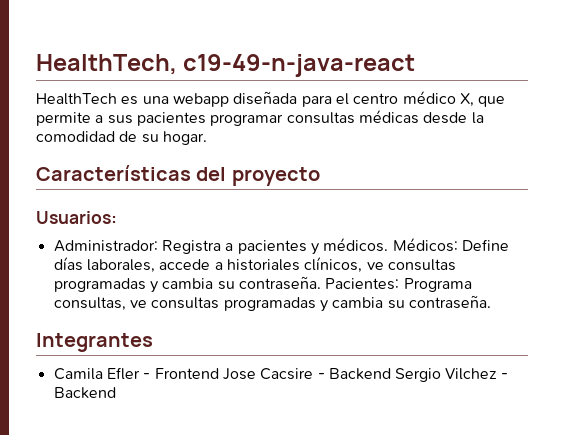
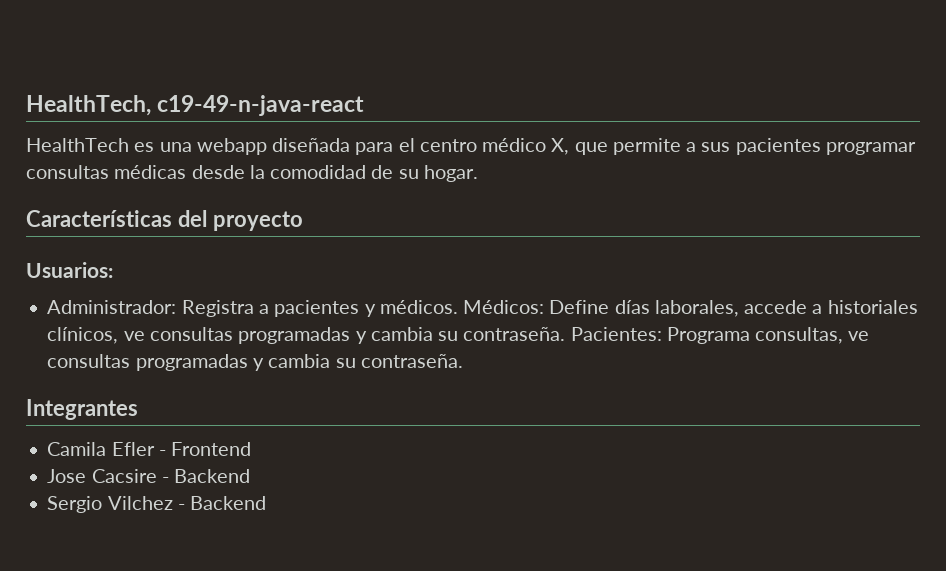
(219, 373) none -> (252, 449) //
(391, 374) none -> (251, 476) //

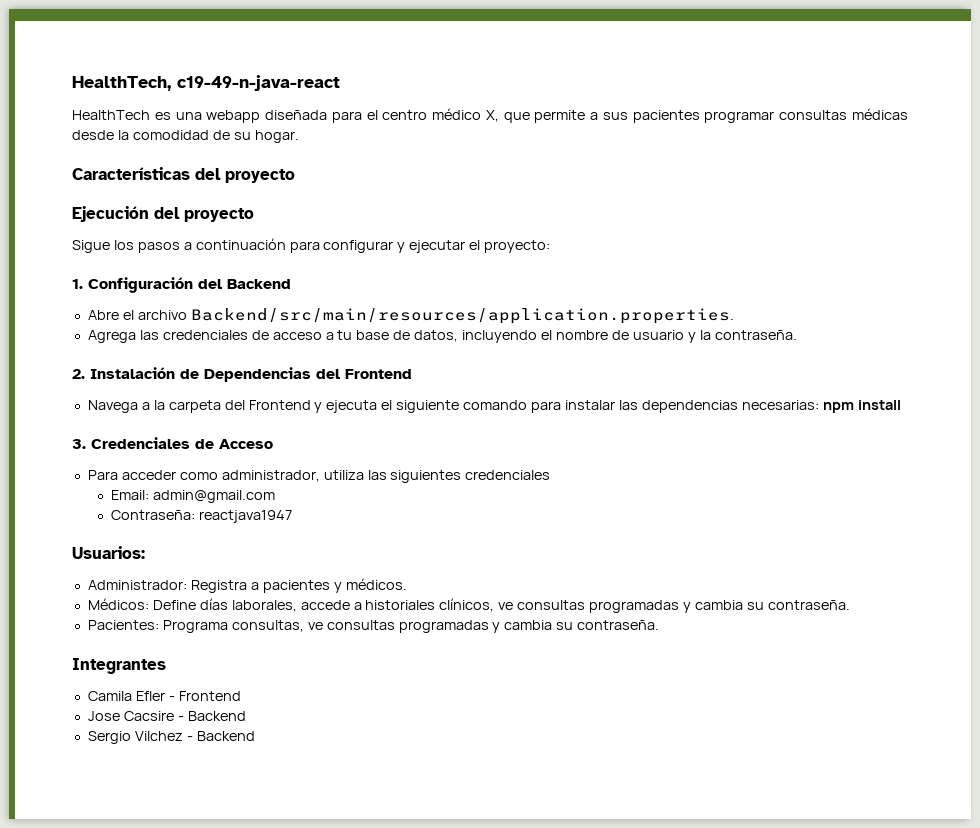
(303, 221) none -> [72,206,254,222] [72,238,551,253] [72,277,291,293] [87,308,734,324] [87,330,797,343] [72,367,412,382] [87,400,901,413] [72,437,273,449] [87,470,551,483] [111,490,276,503] [111,510,293,523] // Ejecución del proyecto // Sigue los pasos a continuación para configurar y ejecutar el proyecto: // 1. Configuración del Backend // Abre el archivo Backend/src/main/resources/application.properties. // Agrega las credenciales de acceso a tu base de datos, incluyendo el nombre de usuario y la contraseña. // 2. Instalación de Dependencias del Frontend // Navega a la carpeta del Frontend y ejecuta el siguiente comando para instalar las dependencias necesarias: npm install // 3. Credenciales de Acceso // Para acceder como administrador, utiliza las siguientes credenciales // Email: admin@gmail.com // Contraseña: reactjava1947
(458, 307) none -> (407, 584) //
(566, 334) none -> (850, 605) //

